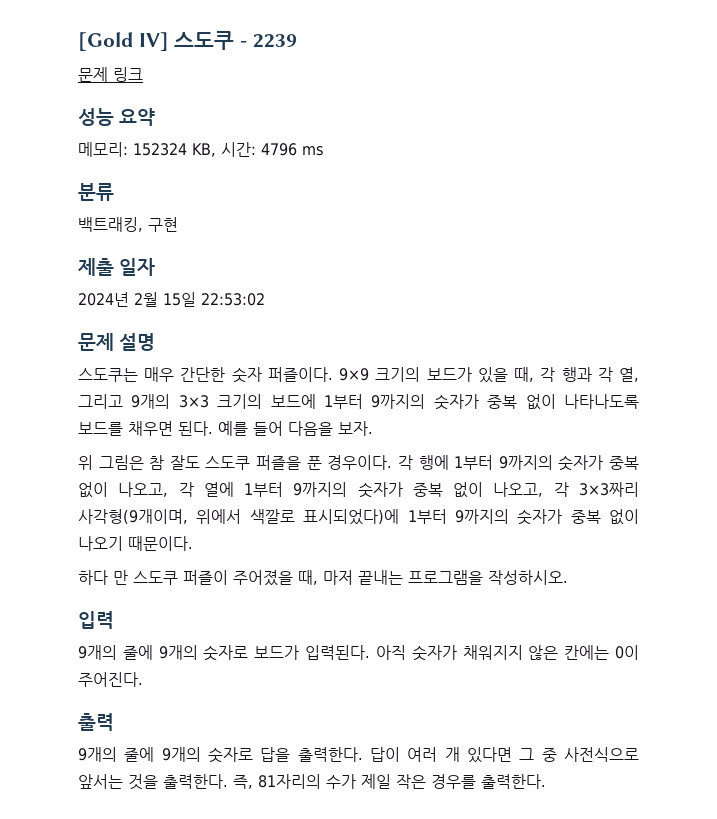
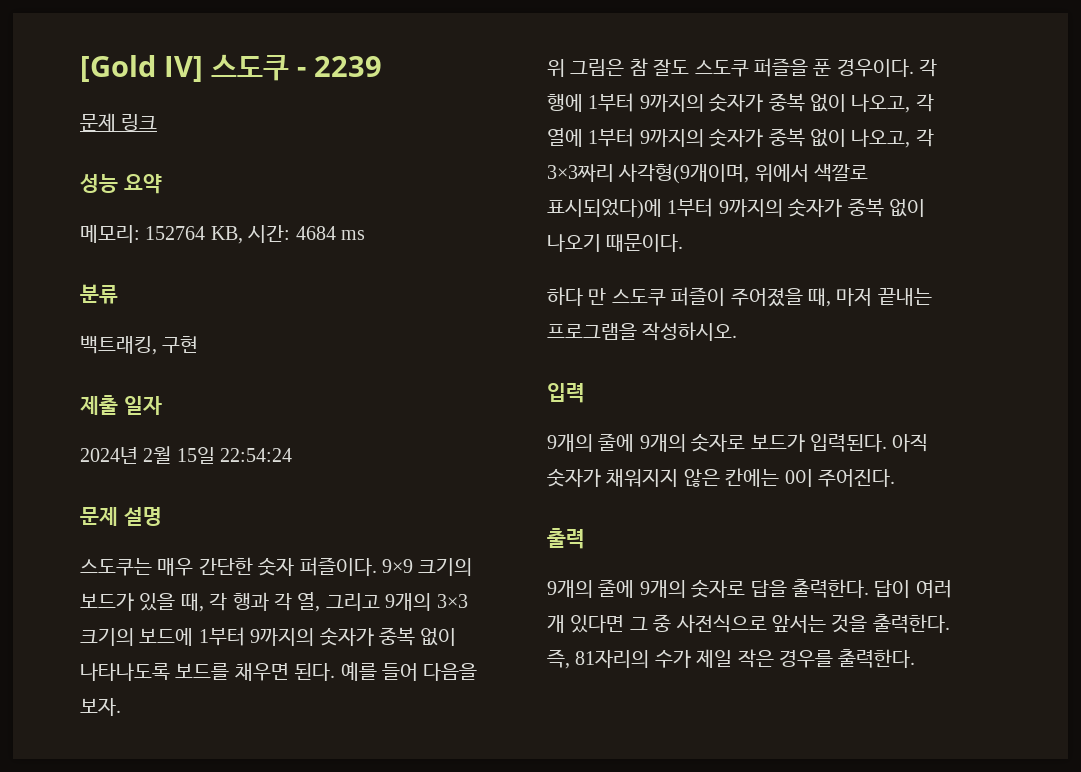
[133,143,187,156] 152324 -> [145,226,206,240] 152764
[261,143,297,156] 4796 -> [295,226,336,240] 4684
[201,293,265,306] 22:53:02 -> [220,448,293,462] 22:54:24

